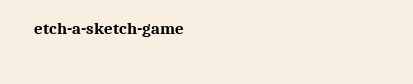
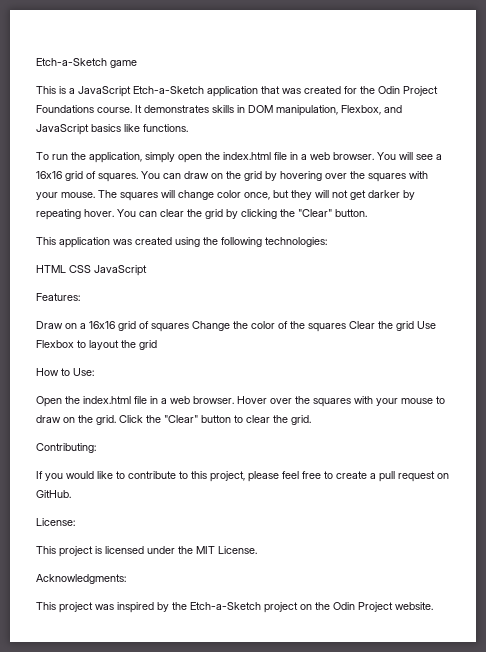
[34,22,184,37] etch-a-sketch-game -> [36,58,137,68] [36,86,438,97] [36,105,402,116] [36,124,188,135] [36,152,442,163] [36,171,428,182] [36,190,415,201] [36,209,367,220] [36,237,327,248] [36,265,147,276] [36,293,80,301] [36,321,436,332] [36,340,157,350] [36,368,94,376] [36,396,445,407] [36,415,311,425] [36,443,96,453] [36,471,449,482] [36,490,71,498] [36,518,75,526] [36,546,257,557] [36,574,126,584] [36,602,433,613] Etch-a-Sketch game // This is a JavaScript Etch-a-Sketch application that was created for the Odin Project Foundations course. It demonstrates skills in DOM manipulation, Flexbox, and JavaScript basics like functions. // To run the application, simply open the index.html file in a web browser. You will see a 16x16 grid of squares. You can draw on the grid by hovering over the squares with your mouse. The squares will change color once, but they will not get darker by repeating hover. You can clear the grid by clicking the "Clear" button. // This application was created using the following technologies: // HTML CSS JavaScript // Features: // Draw on a 16x16 grid of squares Change the color of the squares Clear the grid Use Flexbox to layout the grid // How to Use: // Open the index.html file in a web browser. Hover over the squares with your mouse to draw on the grid. Click the "Clear" button to clear the grid. // Contributing: // If you would like to contribute to this project, please feel free to create a pull request on GitHub. // License: // This project is licensed under the MIT License. // Acknowledgments: // This project was inspired by the Etch-a-Sketch project on the Odin Project website.

